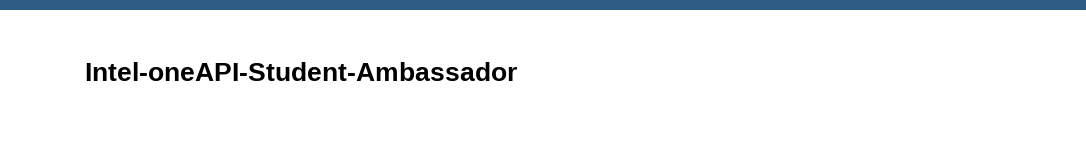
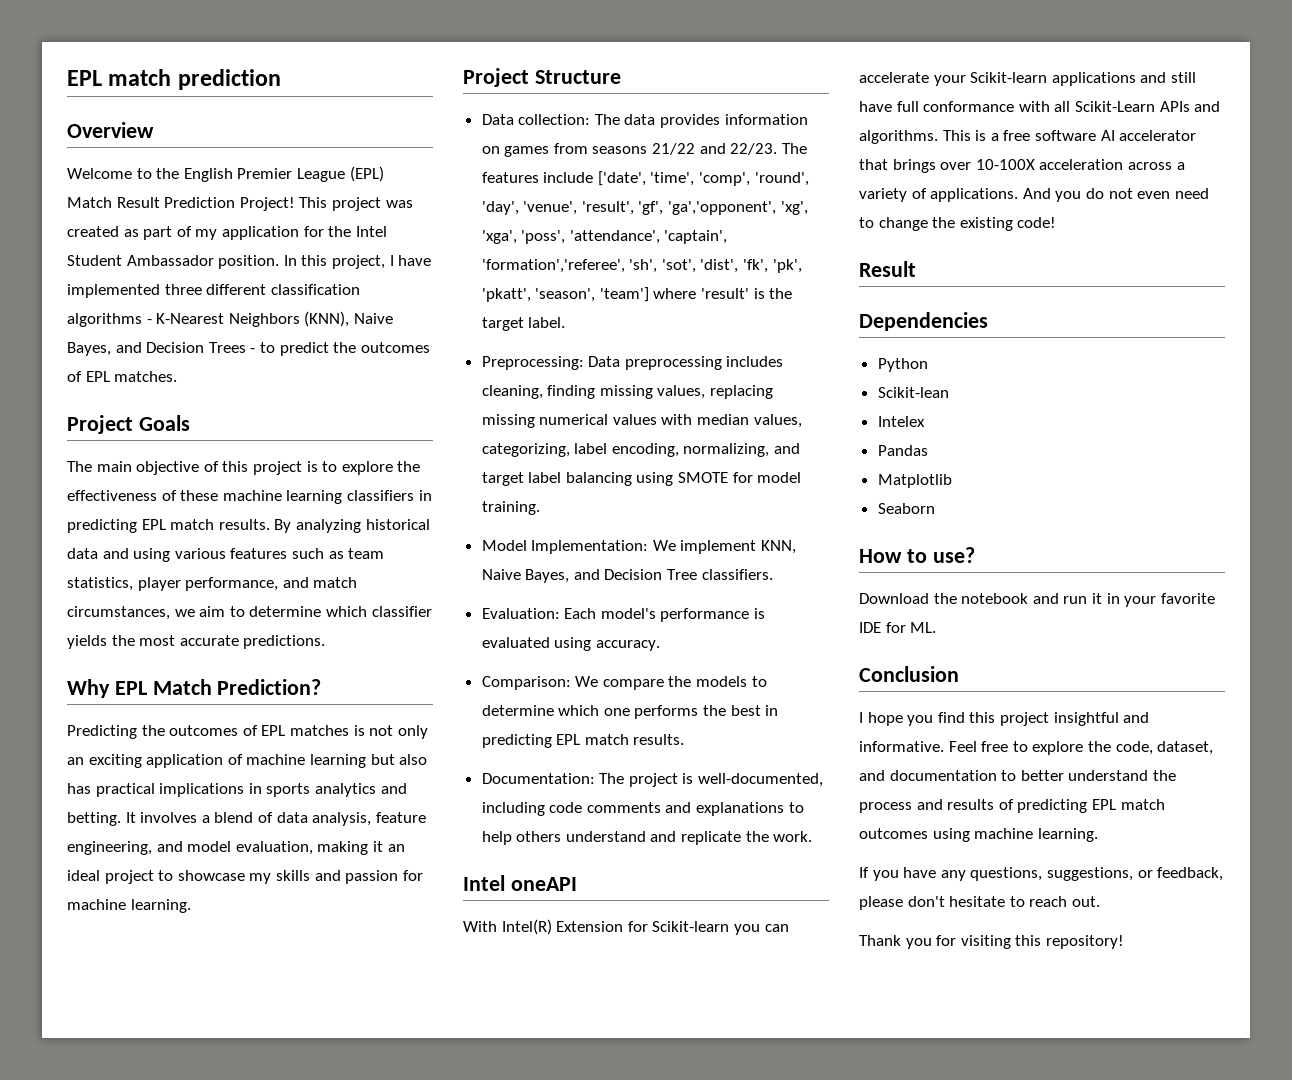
[85,62,517,81] Intel-oneAPI-Student-Ambassador -> [67,69,281,90] [67,122,154,138] [67,166,384,182] [67,197,413,211] [67,226,387,240] [67,255,432,269] [67,284,360,298] [67,311,393,327] [67,342,430,356] [67,371,178,382] [67,415,190,434] [67,461,421,475] [67,490,432,504] [67,519,430,533] [67,548,385,562] [67,577,358,591] [67,606,432,620] [67,635,326,649] [67,679,322,698] [67,725,428,739] [67,754,428,768] [67,783,407,797] [67,812,426,826] [67,841,405,855] [67,870,423,884] [67,899,191,913] [463,68,621,87] [481,114,808,128] [481,143,807,157] [481,171,809,186] [481,201,808,215] [481,230,728,244] [481,259,802,273] [481,287,793,302] [481,317,566,331] [481,356,784,370] [481,385,774,399] [481,414,802,428] [481,443,801,457] [481,472,802,486] [481,501,540,515] [481,540,797,554] [481,569,773,583] [481,608,766,622] [481,637,660,651] [481,676,767,690] [481,705,779,719] [481,734,685,748] [481,773,824,787] [481,802,804,816] [481,831,813,845] [463,875,577,891] [463,919,789,935] [859,72,1196,86] [859,101,1221,112] [859,130,1197,144] [859,159,1185,173] [859,188,1209,202] [859,217,1057,231] [859,261,916,277] [859,312,988,331] [877,358,928,372] [877,387,949,398] [877,416,925,427] [877,445,928,456] [877,474,952,488] [877,503,935,514] [859,547,975,563] [859,593,1215,607] [859,622,937,633] [859,666,959,682] [859,712,1150,726] [859,741,1214,755] [859,770,1176,781] [859,799,1165,813] [859,828,1098,842] [859,867,1224,881] [859,896,1100,910] [859,935,1124,949] EPL match prediction // Overview // Welcome to the English Premier League (EPL) Match Result Prediction Project! This project was created as part of my application for the Intel Student Ambassador position. In this project, I have implemented three different classification algorithms - K-Nearest Neighbors (KNN), Naive Bayes, and Decision Trees - to predict the outcomes of EPL matches. // Project Goals // The main objective of this project is to explore the effectiveness of these machine learning classifiers in predicting EPL match results. By analyzing historical data and using various features such as team statistics, player performance, and match circumstances, we aim to determine which classifier yields the most accurate predictions. // Why EPL Match Prediction? // Predicting the outcomes of EPL matches is not only an exciting application of machine learning but also has practical implications in sports analytics and betting. It involves a blend of data analysis, feature engineering, and model evaluation, making it an ideal project to showcase my skills and passion for machine learning. // Project Structure // Data collection: The data provides information on games from seasons 21/22 and 22/23. The features include ['date', 'time', 'comp', 'round', 'day', 'venue', 'result', 'gf', 'ga','opponent', 'xg', 'xga', 'poss', 'attendance', 'captain', 'formation','referee', 'sh', 'sot', 'dist', 'fk', 'pk', 'pkatt', 'season', 'team'] where 'result' is the target label. // Preprocessing: Data preprocessing includes cleaning, finding missing values, replacing missing numerical values with median values, categorizing, label encoding, normalizing, and target label balancing using SMOTE for model training. // Model Implementation: We implement KNN, Naive Bayes, and Decision Tree classifiers. // Evaluation: Each model's performance is evaluated using accuracy. // Comparison: We compare the models to determine which one performs the best in predicting EPL match results. // Documentation: The project is well-documented, including code comments and explanations to help others understand and replicate the work. // Intel oneAPI // With Intel(R) Extension for Scikit-learn you can accelerate your Scikit-learn applications and still have full conformance with all Scikit-Learn APIs and algorithms. This is a free software AI accelerator that brings over 10-100X acceleration across a variety of applications. And you do not even need to change the existing code! // Result // Dependencies // Python // Scikit-lean // Intelex // Pandas // Matplotlib // Seaborn // How to use? // Download the notebook and run it in your favorite IDE for ML. // Conclusion // I hope you find this project insightful and informative. Feel free to explore the code, dataset, and documentation to better understand the process and results of predicting EPL match outcomes using machine learning. // If you have any questions, suggestions, or feedback, please don't hesitate to reach out. // Thank you for visiting this repository!

